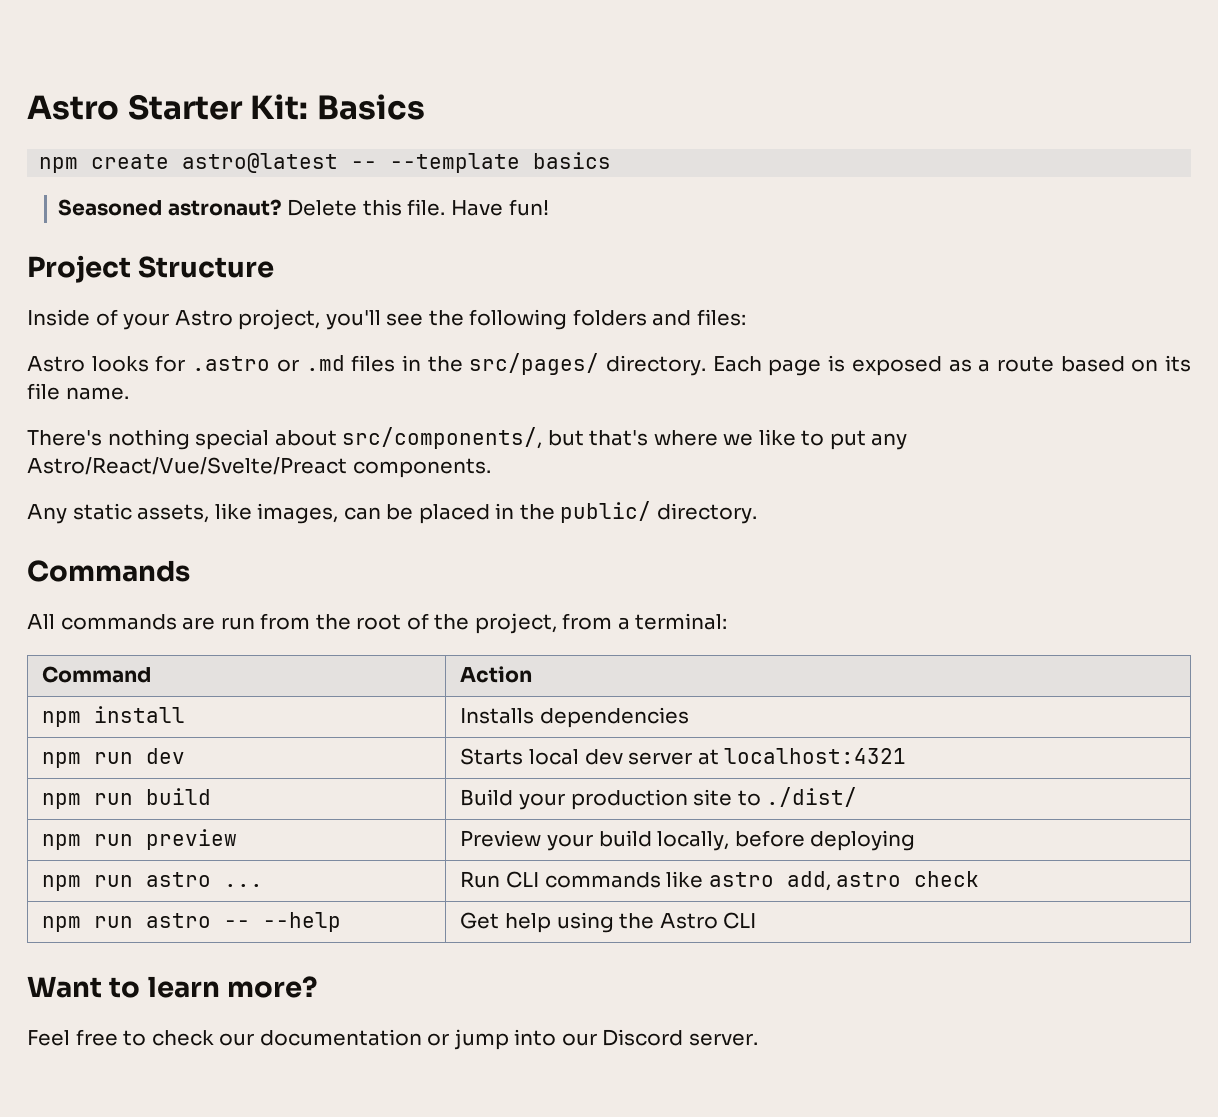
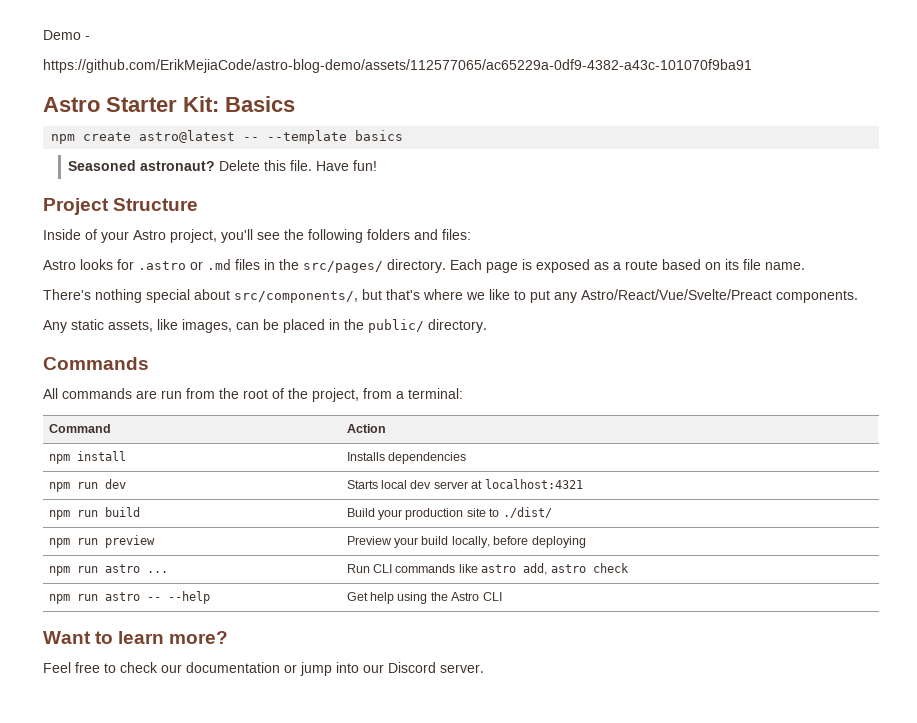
(27, 107) none -> [43,30,90,40] [43,59,752,73] Demo - // https://github.com/ErikMejiaCode/astro-blog-demo/assets/112577065/ac65229a-0df9-4382-a43c-101070f9ba91 //

